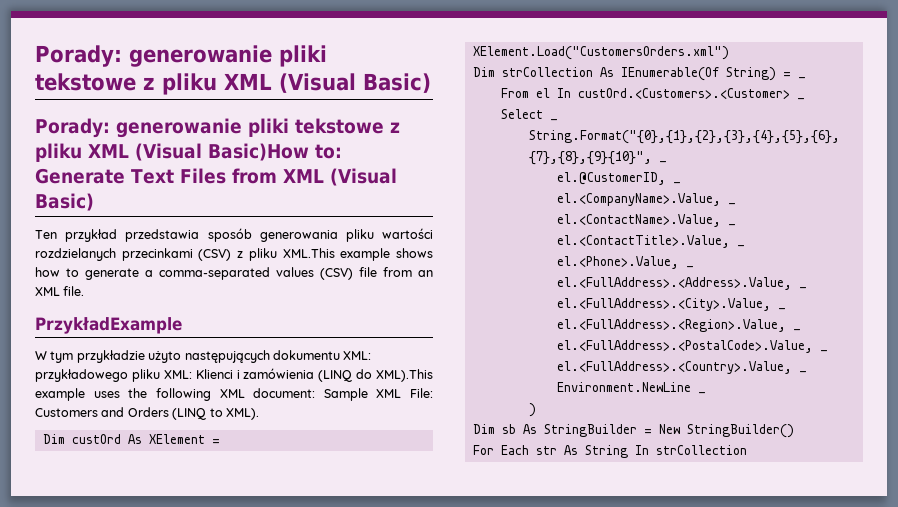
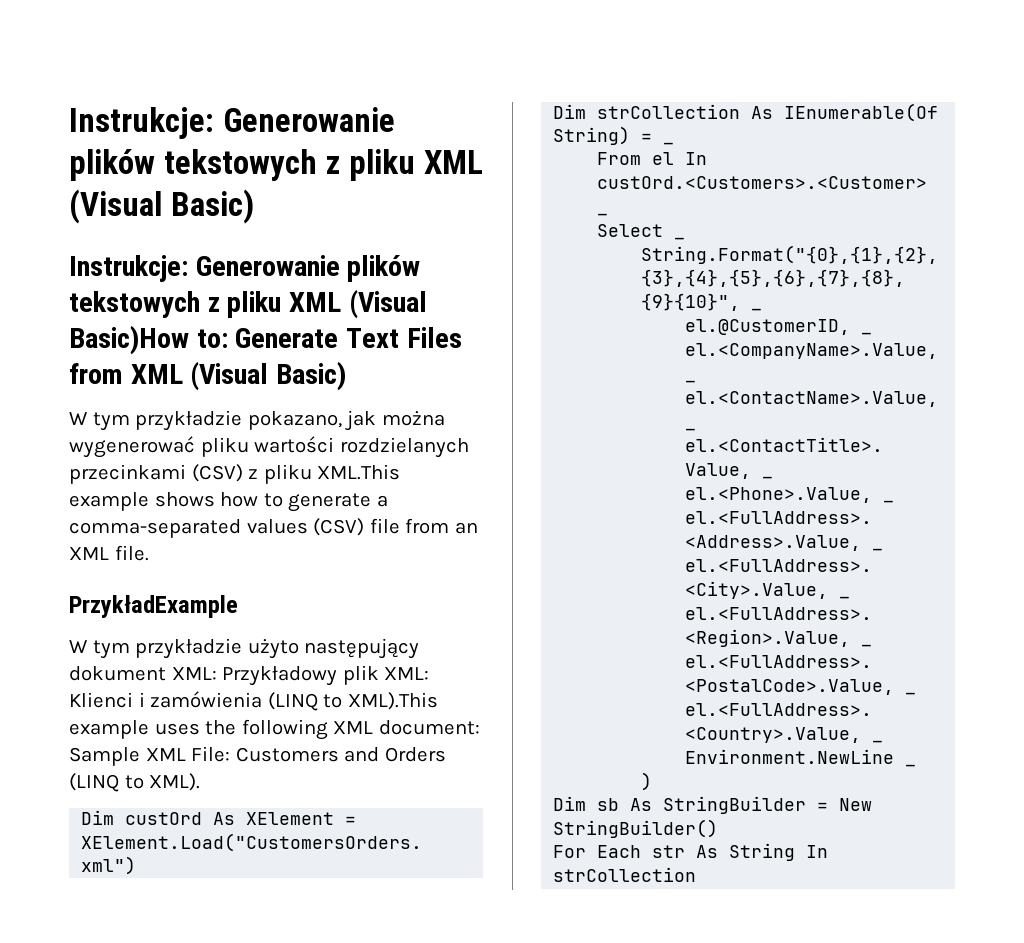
[35,45,327,67] [35,73,136,91] Porady: generowanie pliki tekstowe -> [69,107,395,139] [69,149,317,181] Instrukcje: Generowanie plików tekstowych
[35,118,384,138] Porady: generowanie pliki tekstowe -> [69,255,421,282] [69,291,200,318] Instrukcje: Generowanie plików tekstowych
[35,228,338,242] Ten przykład przedstawia sposób generowania -> [69,410,445,431] [69,436,195,458] W tym przykładzie pokazano, jak można wygenerować
[184,350,372,363] [35,369,160,382] następujących dokumentu XML: przykładowego pliku -> [304,638,420,659] [69,665,379,686] następujący dokument XML: Przykładowy plik
[356,369,373,379] do -> [323,694,343,708] to

